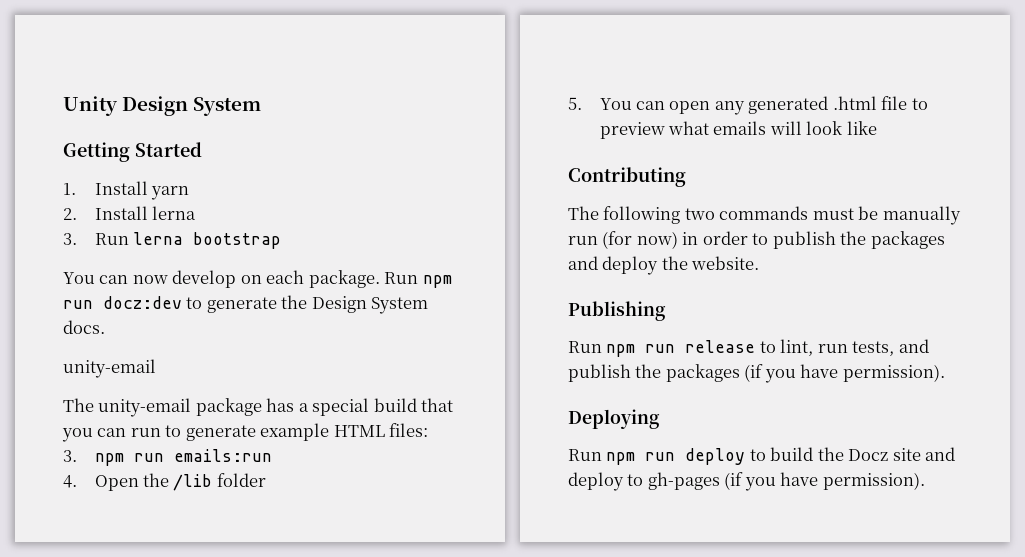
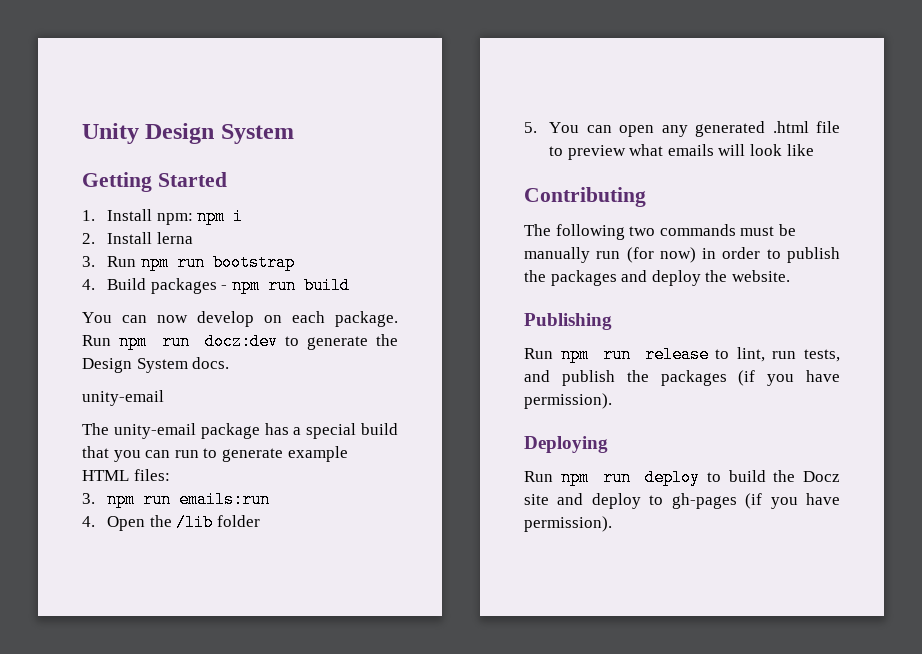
[150,186,189,200] yarn -> [156,208,244,225] npm: npm i
[132,232,183,245] lerna -> [140,254,205,271] npm run
(281, 240) none -> [82,277,350,294] // 4. Build packages - npm run build

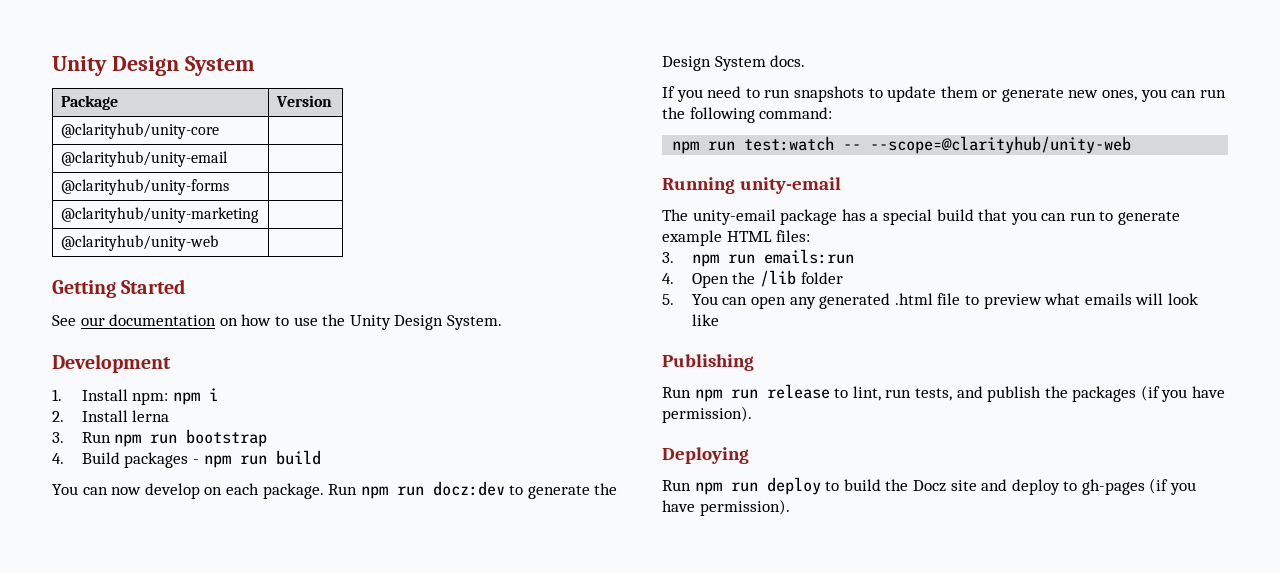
[82,172,227,192] // Getting Started -> [61,95,119,110] [276,95,333,107] [61,123,220,139] [61,151,229,167] [61,179,230,195] [61,207,260,223] [61,235,219,251] [52,279,186,298] [52,314,502,330] [52,354,171,373] // Package | Version // @clarityhub/unity-core | // @clarityhub/unity-email | // @clarityhub/unity-forms | // @clarityhub/unity-marketing | // @clarityhub/unity-web | // Getting Started // See our documentation on how to use the Unity Design System. // Development
(230, 363) none -> [662,86,1226,102] [662,107,833,123] [672,136,1132,154] [662,177,735,194] If you need to run snapshots to update them or generate new ones, you can run the following command: // npm run test:watch -- --scope=@clarityhub/unity-web // Running
[524,187,646,207] [524,224,796,240] [524,247,840,263] [524,270,790,286] // Contributing // The following two commands must be manually run (for now) in order to publish the packages and deploy the website. -> (719, 320) none

